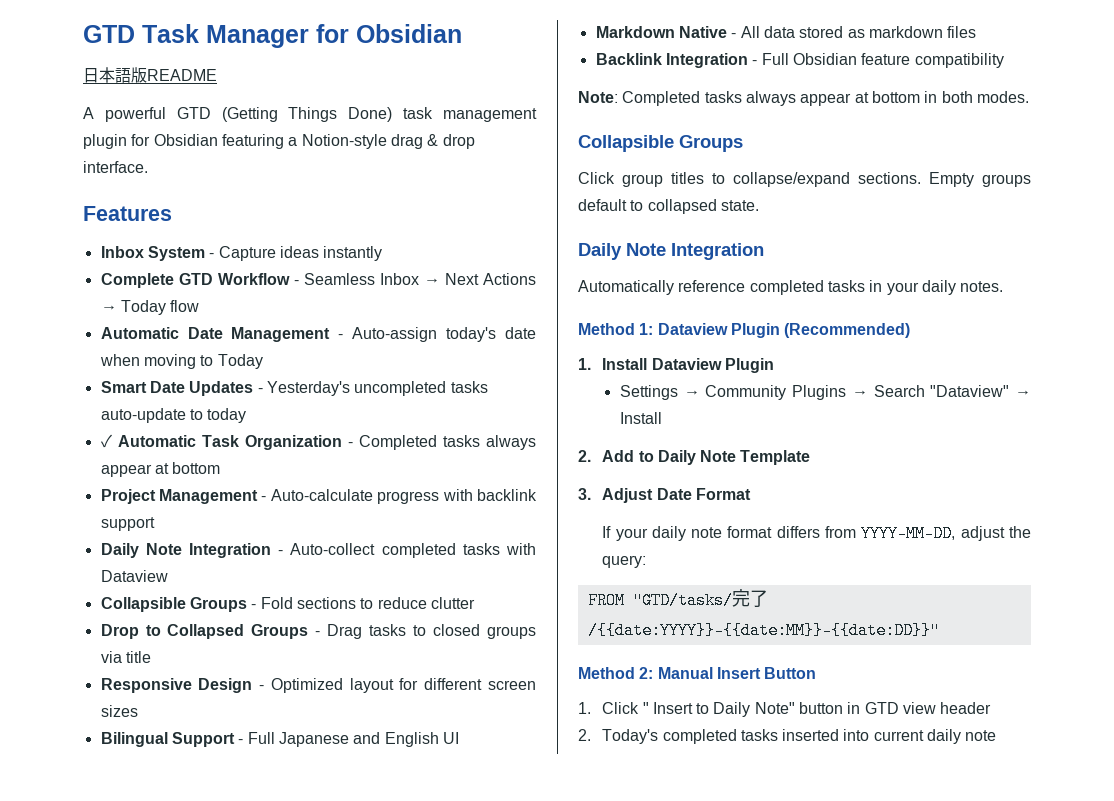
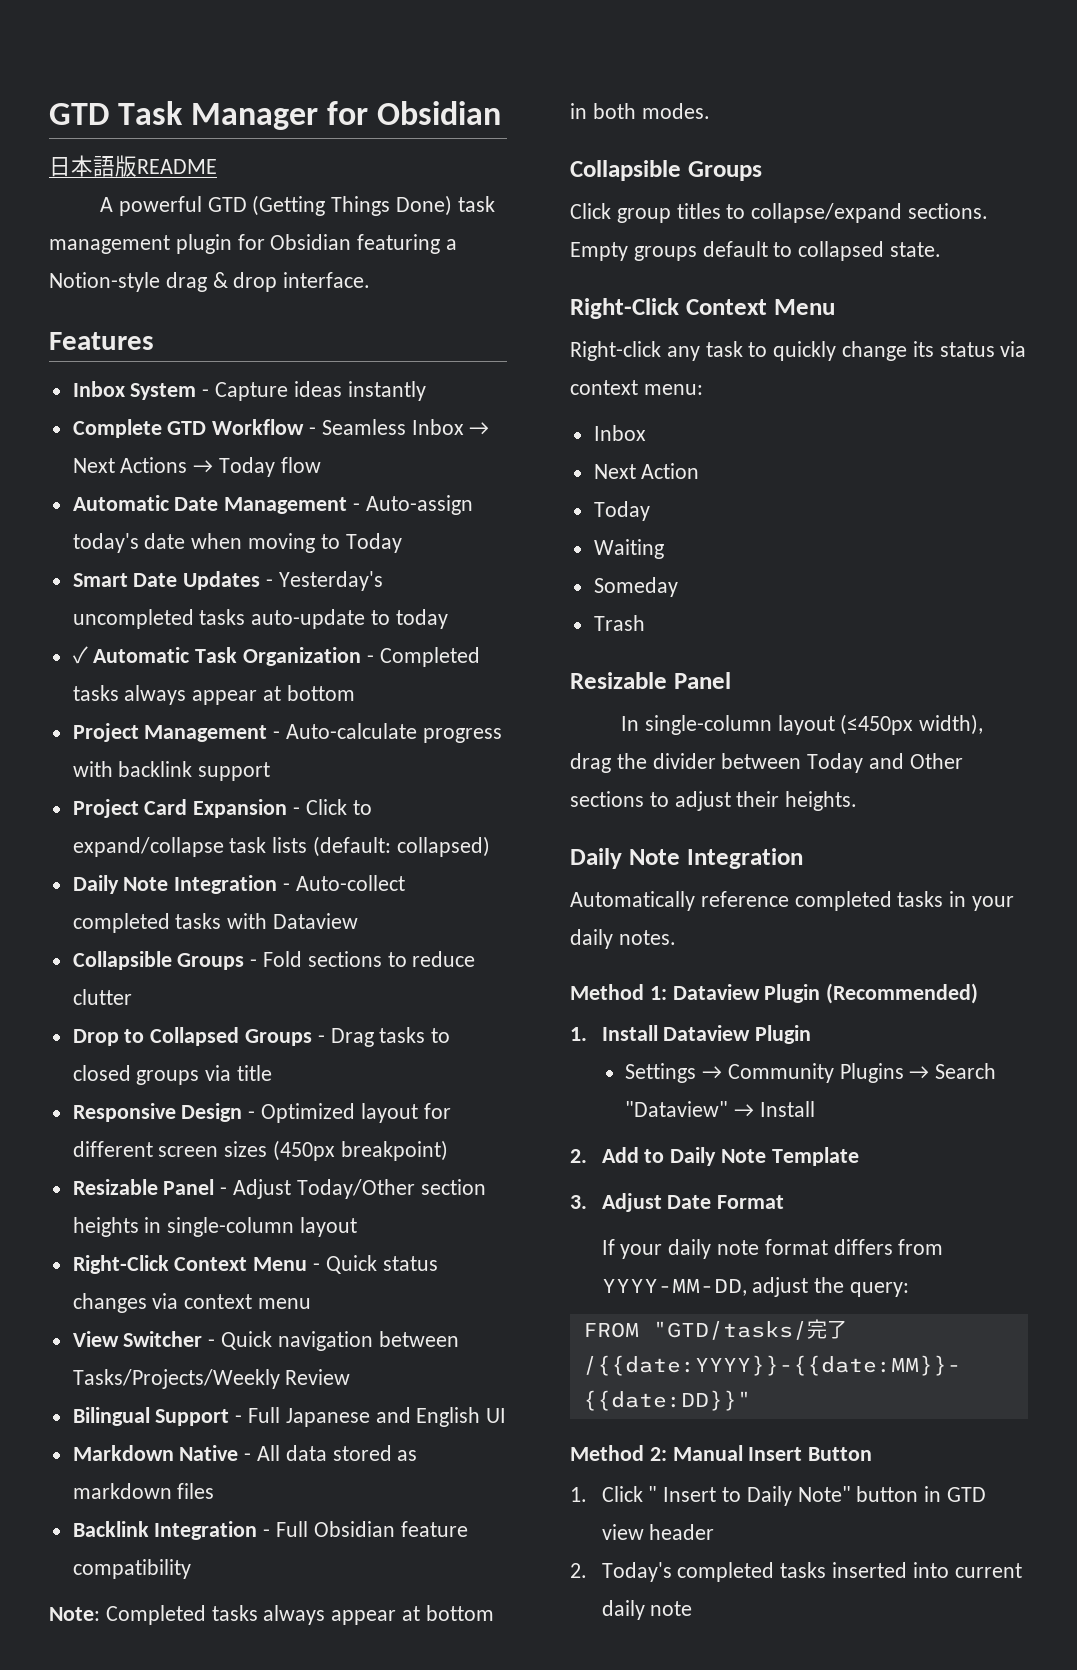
(155, 524) none -> [72,799,372,818] [72,836,490,857] // Project Card Expansion - Click to expand/collapse task lists (default: collapsed)
(138, 711) none -> [273,1140,448,1161] [72,1179,486,1199] [72,1217,358,1237] [72,1255,438,1274] [72,1293,312,1313] [72,1331,459,1351] [72,1369,351,1389] (450px breakpoint) // Resizable Panel - Adjust Today/Other section heights in single-column layout // Right-Click Context Menu - Quick status changes via context menu // View Switcher - Quick navigation between Tasks/Projects/Weekly Review
(759, 205) none -> [570,298,835,319] [570,341,1027,361] [570,380,703,395] [593,425,646,441] [593,463,700,479] [593,501,650,521] [593,539,664,559] [593,577,678,597] [593,615,645,631] [570,672,731,689] [620,714,984,735] [570,753,963,773] [570,791,858,811] // Right-Click Context Menu // Right-click any task to quickly change its status via context menu: // Inbox // Next Action // Today // Waiting // Someday // Trash // Resizable Panel // In single-column layout (≤450px width), drag the divider between Today and Other sections to adjust their heights.

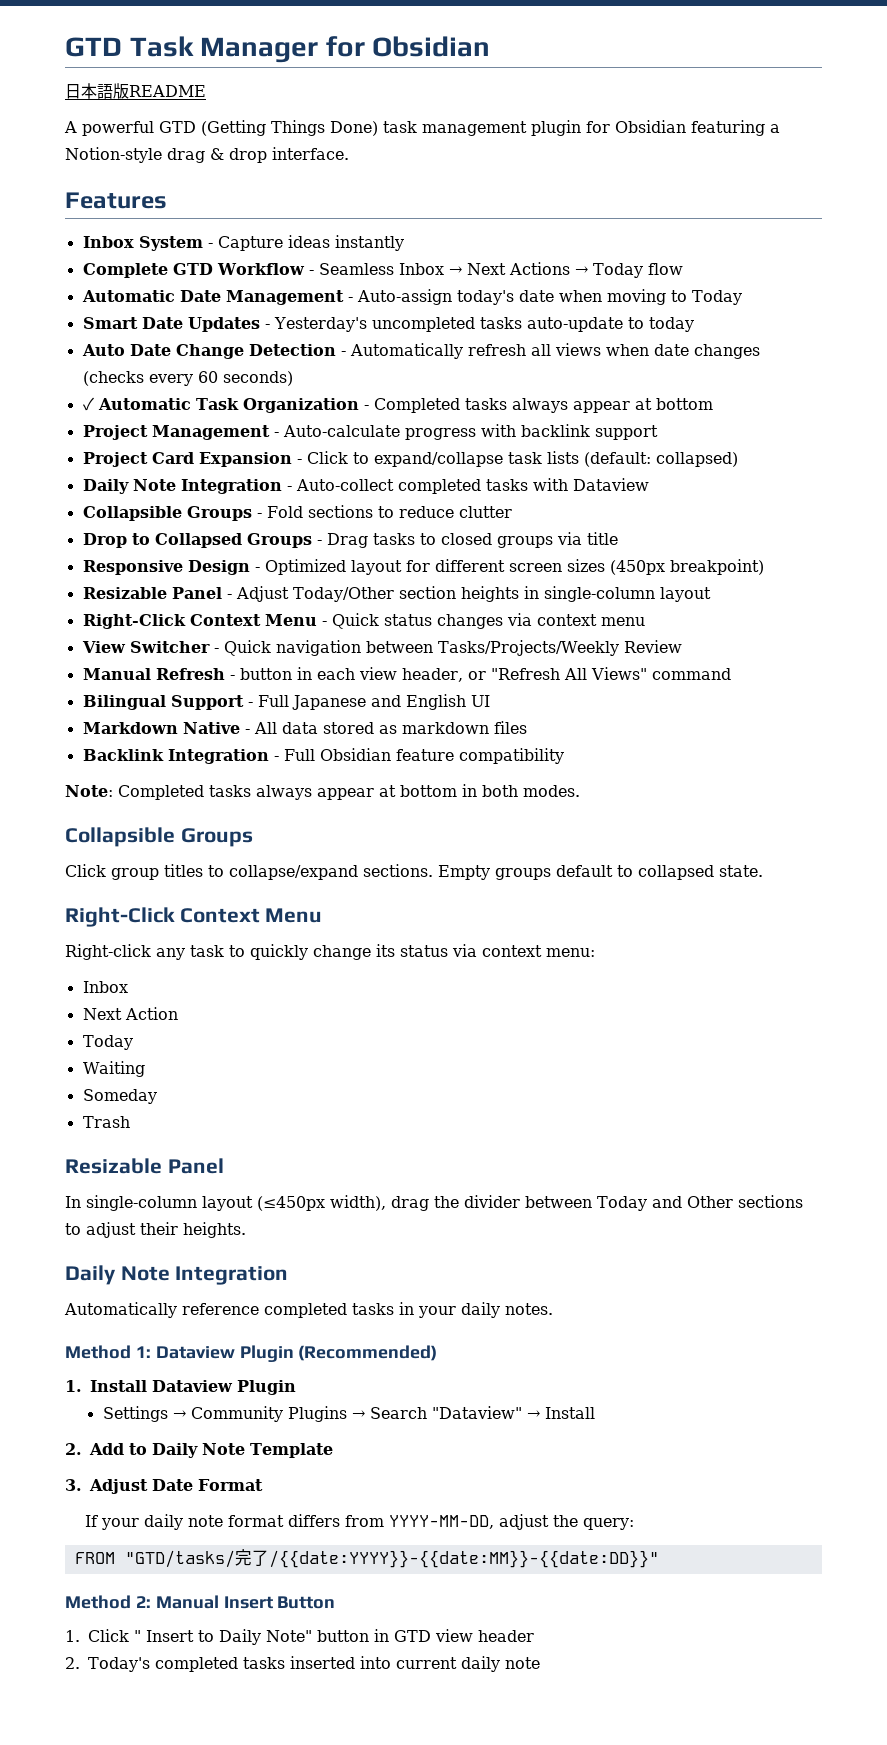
(448, 619) none -> [81,343,760,359] [82,371,293,386] // Auto Date Change Detection - Automatically refresh all views when date changes (checks every 60 seconds)
(351, 1377) none -> [82,667,731,682] // Manual Refresh - button in each view header, or "Refresh All Views" command

